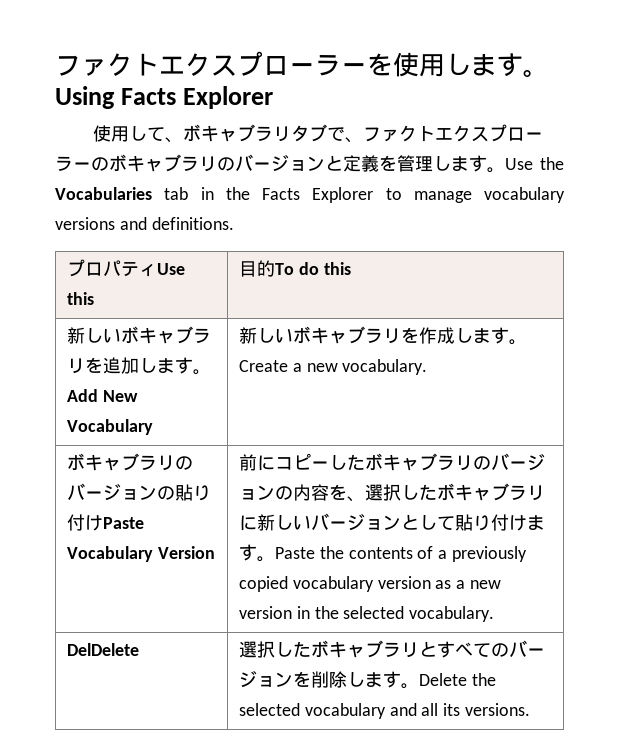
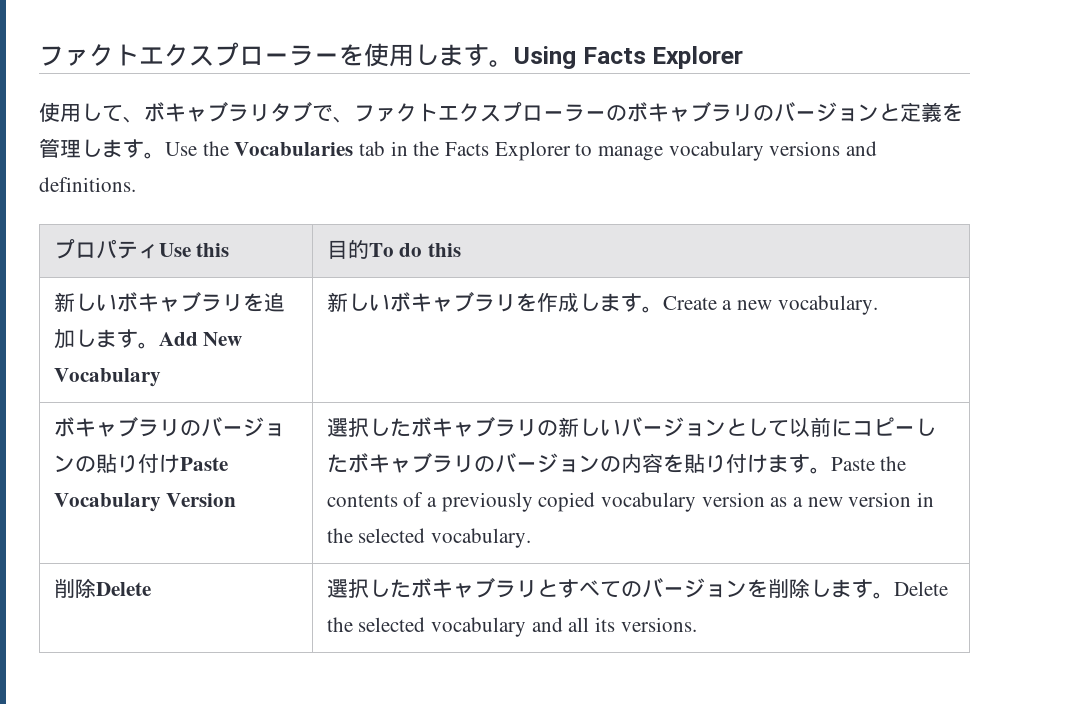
(215, 552) none -> [326,417,810,437] 選択したボキャブラリの新しいバージョンとして以
[346,483,545,502] [238,513,455,531] 、選択したボキャブラリに新しいバージョンとして -> (684, 463) none
[66,643,139,656] DelDelete -> [53,578,151,598] 削除Delete

